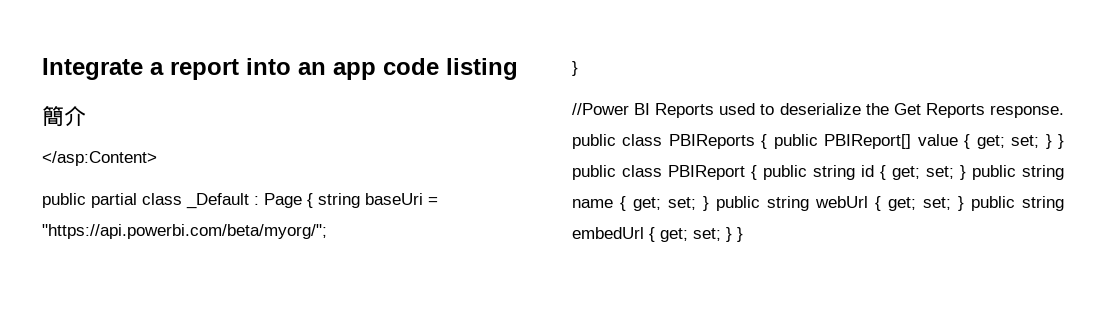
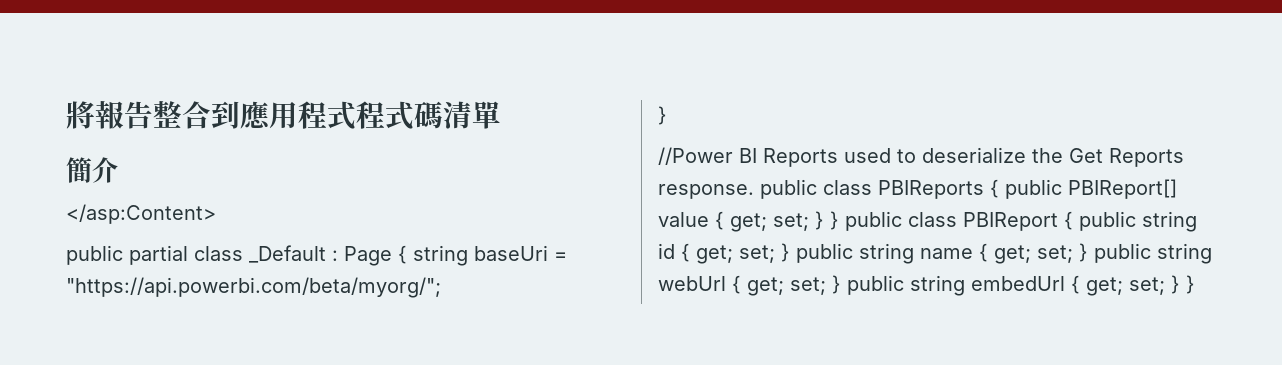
[42,58,518,80] Integrate a report into an app code listing -> [66,101,501,130] 將報告整合到應用程式程式碼清單

